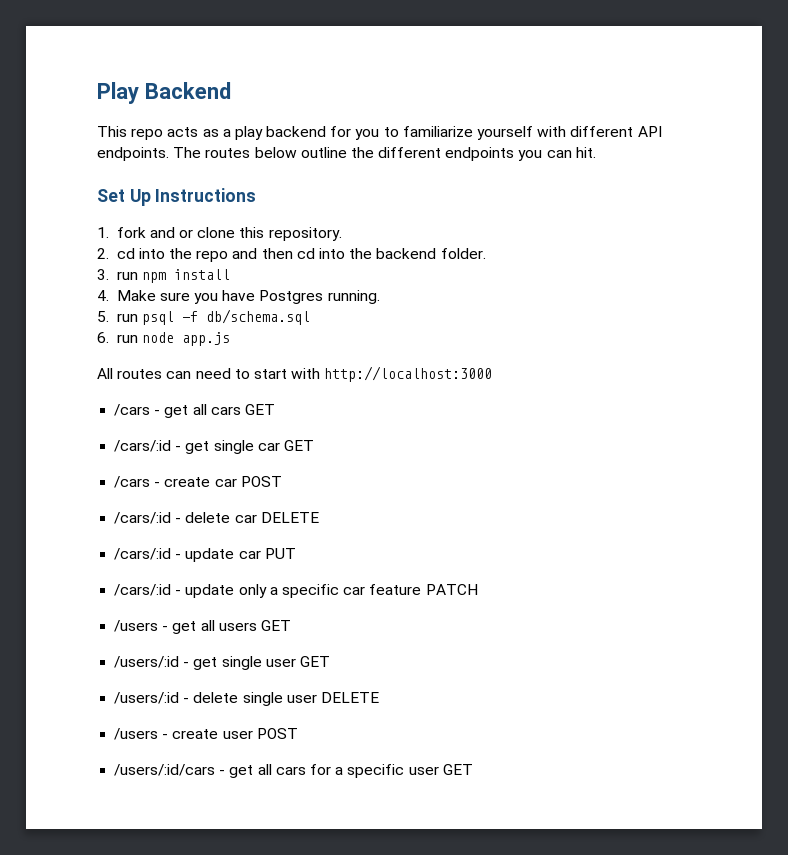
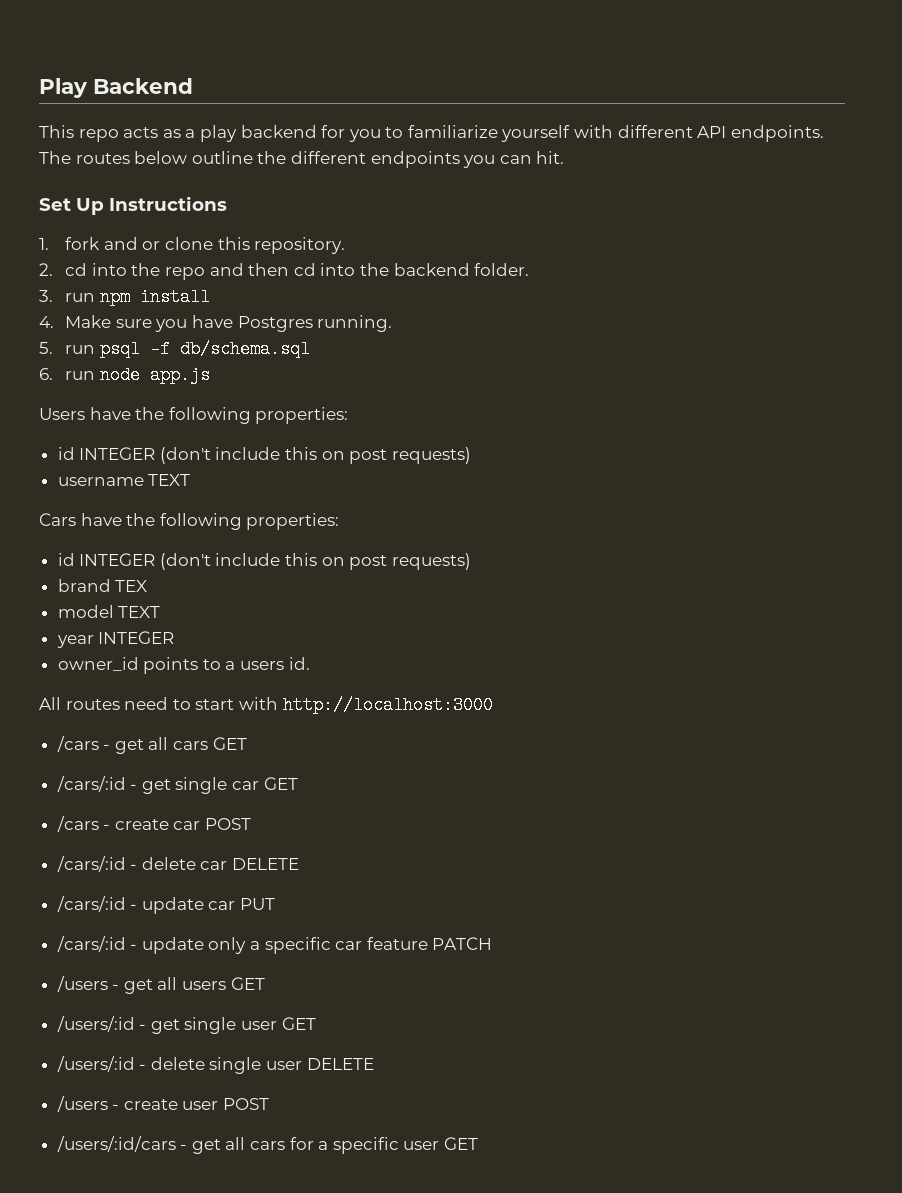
(230, 339) none -> [39,407,349,424] [57,447,471,464] [57,474,191,486] [39,513,340,530] [57,553,471,570] [57,579,148,592] [57,605,161,618] [56,631,175,648] [57,657,310,674] // Users have the following properties: // id INTEGER (don't include this on post requests) // username TEXT // Cars have the following properties: // id INTEGER (don't include this on post requests) // brand TEX // model TEXT // year INTEGER // owner_id points to a users id.
[166,371,192,379] can -> (120, 704) none

